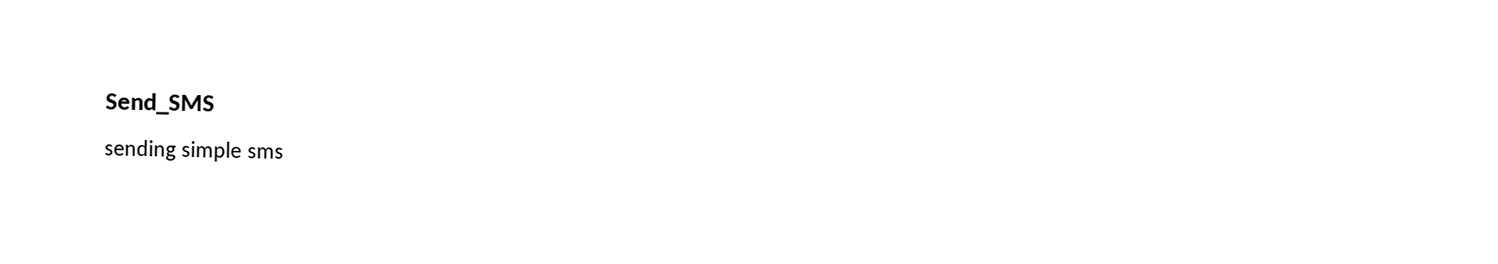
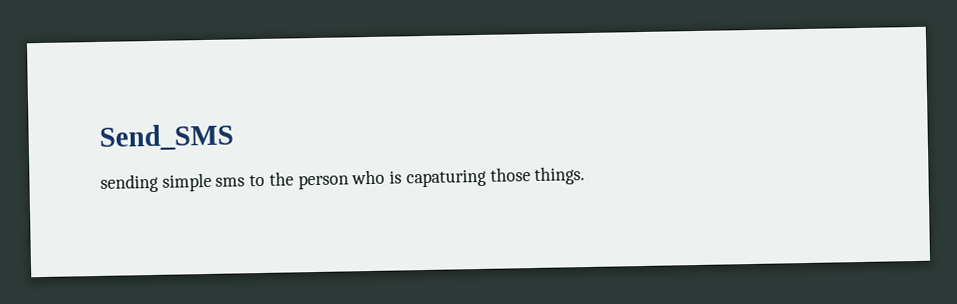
(284, 153) none -> [249,166,586,190] to the person who is capaturing those things.

